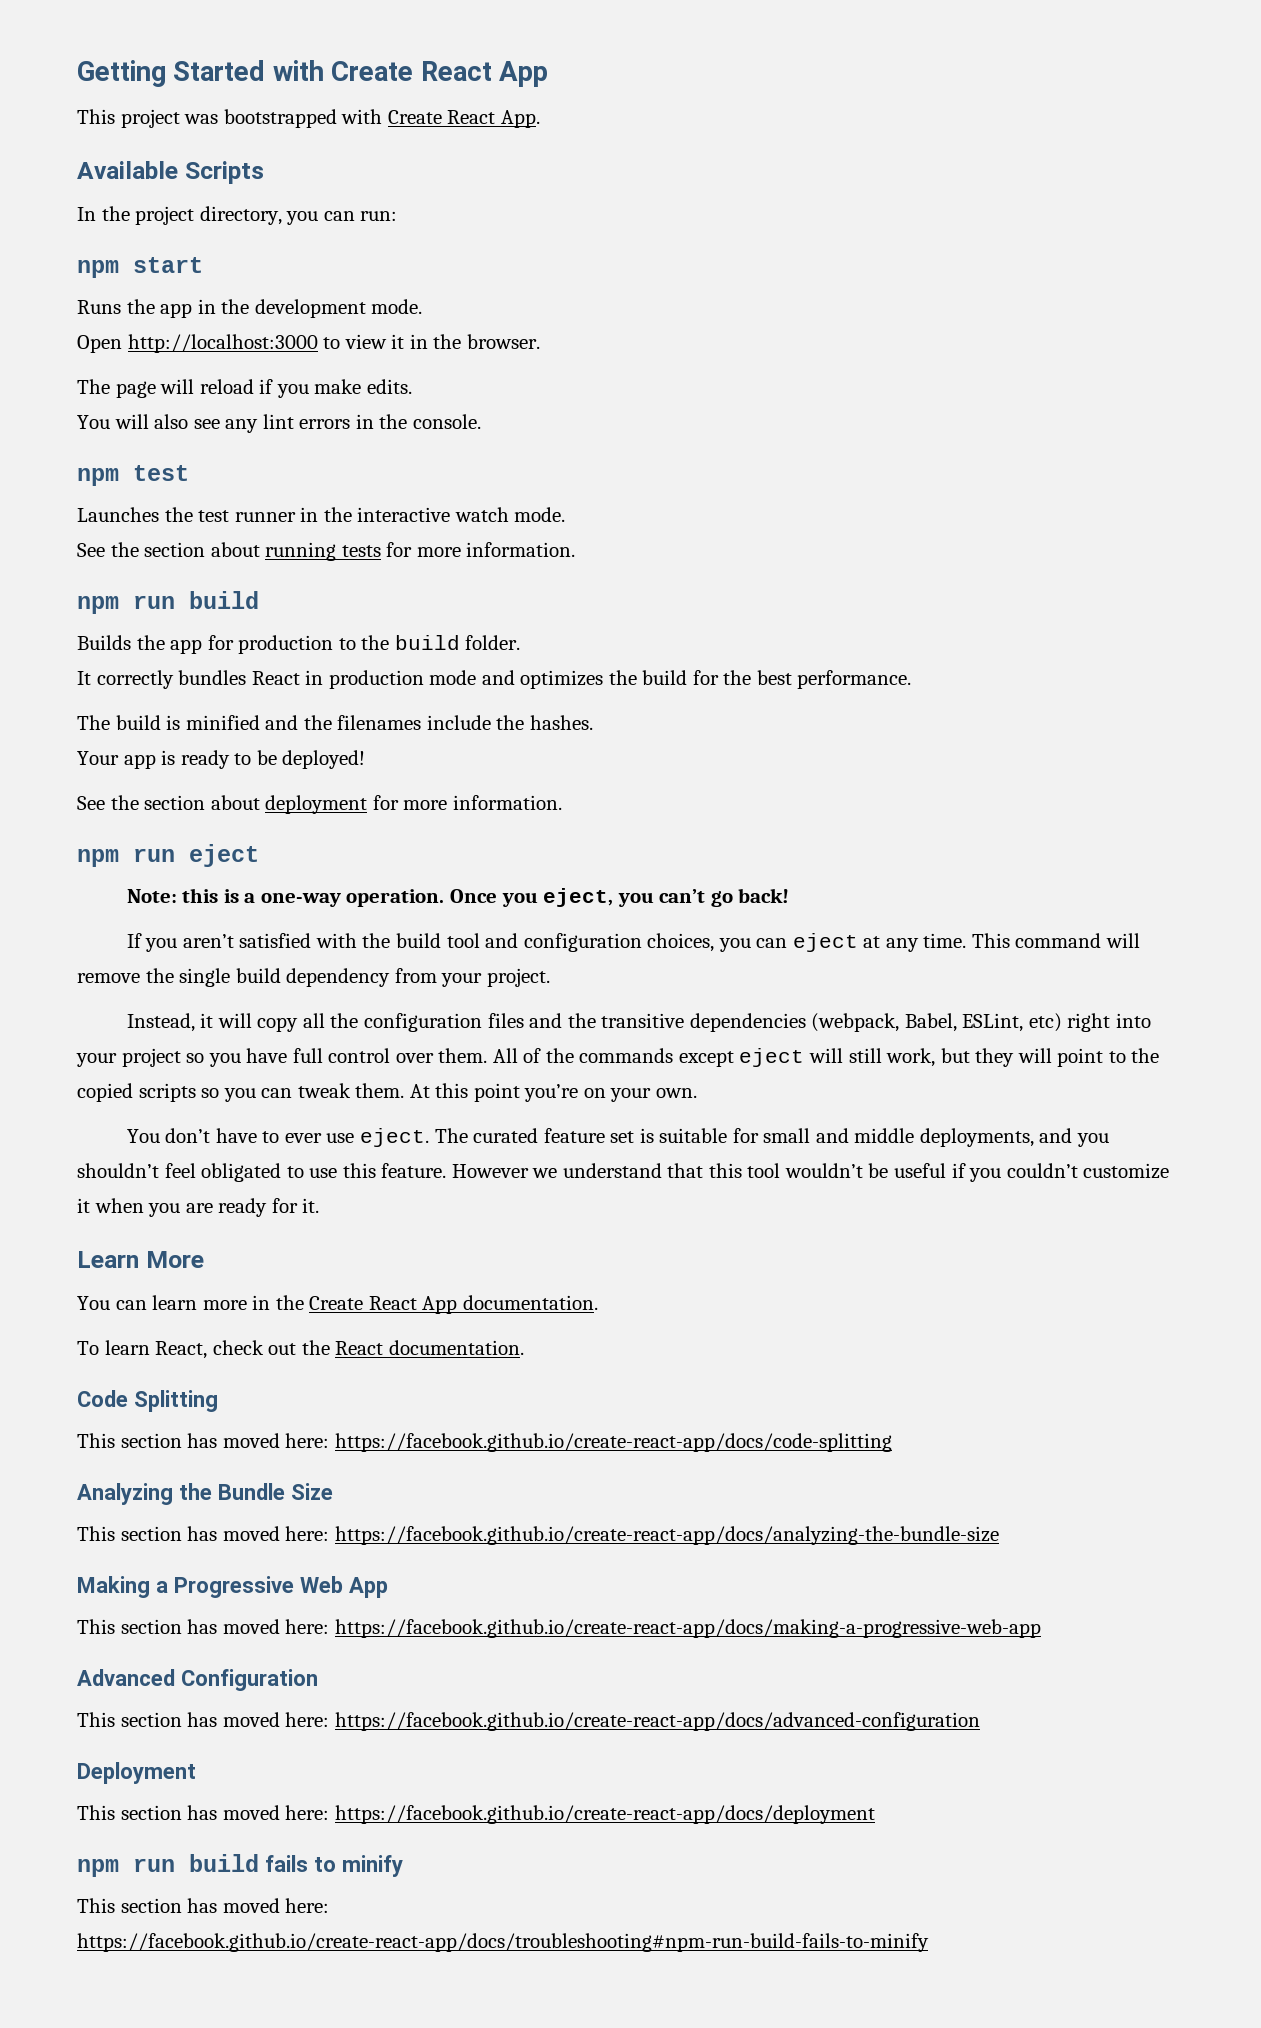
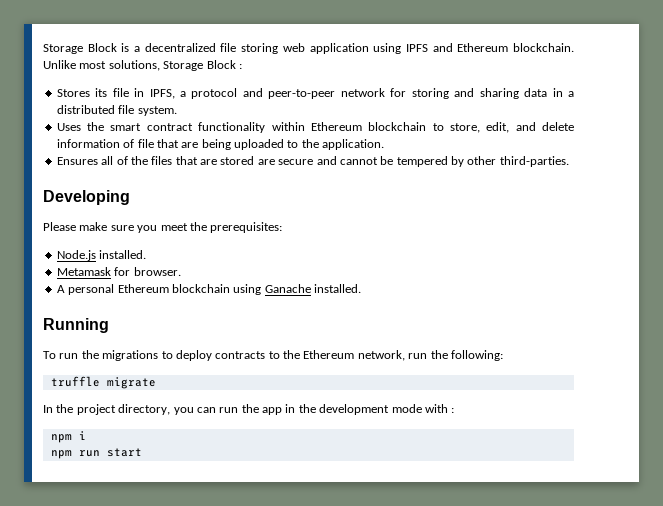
[77,60,549,87] [77,109,540,128] [77,161,264,184] Getting Started with Create React App // This project was bootstrapped with Create React App. // Available Scripts -> [43,43,574,54] [43,60,242,71] [56,88,574,99] [56,105,177,116] [56,122,575,133] [56,139,385,150] [56,156,569,167] [43,190,130,205] [43,222,283,233] [56,250,147,261] [56,267,181,276] [56,284,361,295] [43,318,109,333] [43,350,503,361] [50,376,156,389] Storage Block is a decentralized file storing web application using IPFS and Ethereum blockchain. Unlike most solutions, Storage Block : // Stores its file in IPFS, a protocol and peer-to-peer network for storing and sharing data in a distributed file system. // Uses the smart contract functionality within Ethereum blockchain to store, edit, and delete information of file that are being uploaded to the application. // Ensures all of the files that are stored are secure and cannot be tempered by other third-parties. // Developing // Please make sure you meet the prerequisites: // Node.js installed. // Metamask for browser. // A personal Ethereum blockchain using Ganache installed. // Running // To run the migrations to deploy contracts to the Ethereum network, run the following: // truffle migrate
[360,211,398,221] [77,257,203,278] [77,300,121,314] run: // npm start // Runs -> [219,407,239,413] run
[371,299,423,314] [77,334,540,353] [77,379,412,398] [77,414,481,433] [77,465,189,486] [77,507,566,522] [77,542,576,561] [77,591,259,614] [77,635,521,654] [77,670,912,689] [77,715,593,730] [77,750,366,769] [77,795,562,814] [77,844,259,867] [126,888,790,907] [126,933,1140,952] [77,968,550,987] [126,1013,1151,1032] [76,1048,1160,1067] [77,1083,697,1102] [126,1128,1109,1147] [77,1163,1170,1182] [77,1198,320,1217] [77,1251,204,1268] [77,1295,598,1314] [77,1340,524,1359] [77,1390,218,1412] [77,1433,892,1452] [77,1483,333,1505] [77,1526,999,1545] [77,1576,388,1598] [77,1619,1041,1638] [77,1669,318,1691] [77,1712,980,1731] [77,1762,196,1784] [77,1805,875,1824] [77,1854,403,1877] [77,1898,330,1913] [77,1933,929,1952] mode. // Open http://localhost:3000 to view it in the browser. // The page will reload if you make edits. // You will also see any lint errors in the console. // npm test // Launches the test runner in the interactive watch mode. // See the section about running tests for more information. // npm run build // Builds the app for production to the build folder. // It correctly bundles React in production mode and optimizes the build for the best performance. // The build is minified and the filenames include the hashes. // Your app is ready to be deployed! // See the section about deployment for more information. // npm run eject // Note: this is a one-way operation. Once you eject, you can’t go back! // If you aren’t satisfied with the build tool and configuration choices, you can eject at any time. This command will remove the single build dependency from your project. // Instead, it will copy all the configuration files and the transitive dependencies (webpack, Babel, ESLint, etc) right into your project so you have full control over them. All of the commands except eject will still work, but they will point to the copied scripts so you can tweak them. At this point you’re on your own. // You don’t have to ever use eject. The curated feature set is suitable for small and middle deployments, and you shouldn’t feel obligated to use this feature. However we understand that this tool wouldn’t be useful if you couldn’t customize it when you are ready for it. // Learn More // You can learn more in the Create React App documentation. // To learn React, check out the React documentation. // Code Splitting // This section has moved here: https://facebook.github.io/create-react-app/docs/code-splitting // Analyzing the Bundle Size // This section has moved here: https://facebook.github.io/create-react-app/docs/analyzing-the-bundle-size // Making a Progressive Web App // This section has moved here: https://facebook.github.io/create-react-app/docs/making-a-progressive-web-app // Advanced Configuration // This section has moved here: https://facebook.github.io/create-react-app/docs/advanced-configuration // Deployment // This section has moved here: https://facebook.github.io/create-react-app/docs/deployment // npm run build fails to minify // This section has moved here: https://facebook.github.io/create-react-app/docs/troubleshooting#npm-run-build-fails-to-minify -> [391,404,455,413] [50,431,86,443] [50,448,142,459] mode with : // npm i // npm run start

